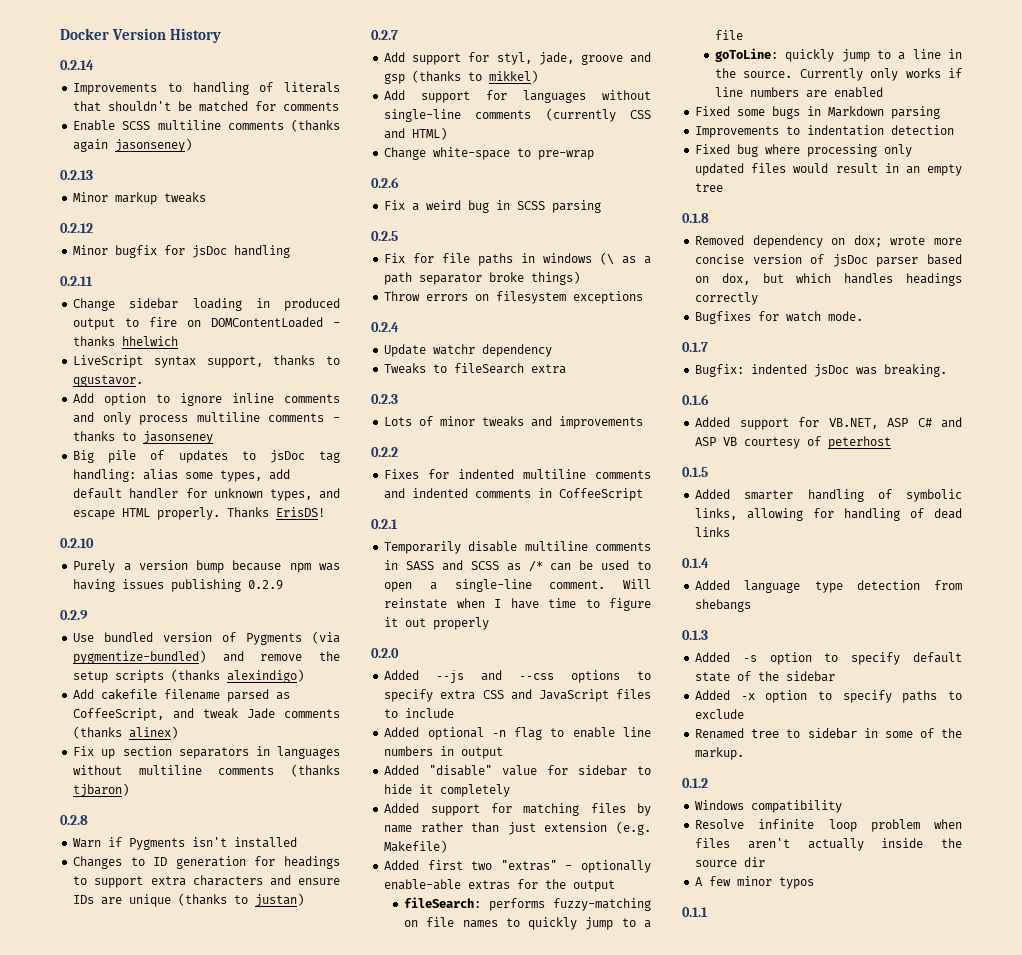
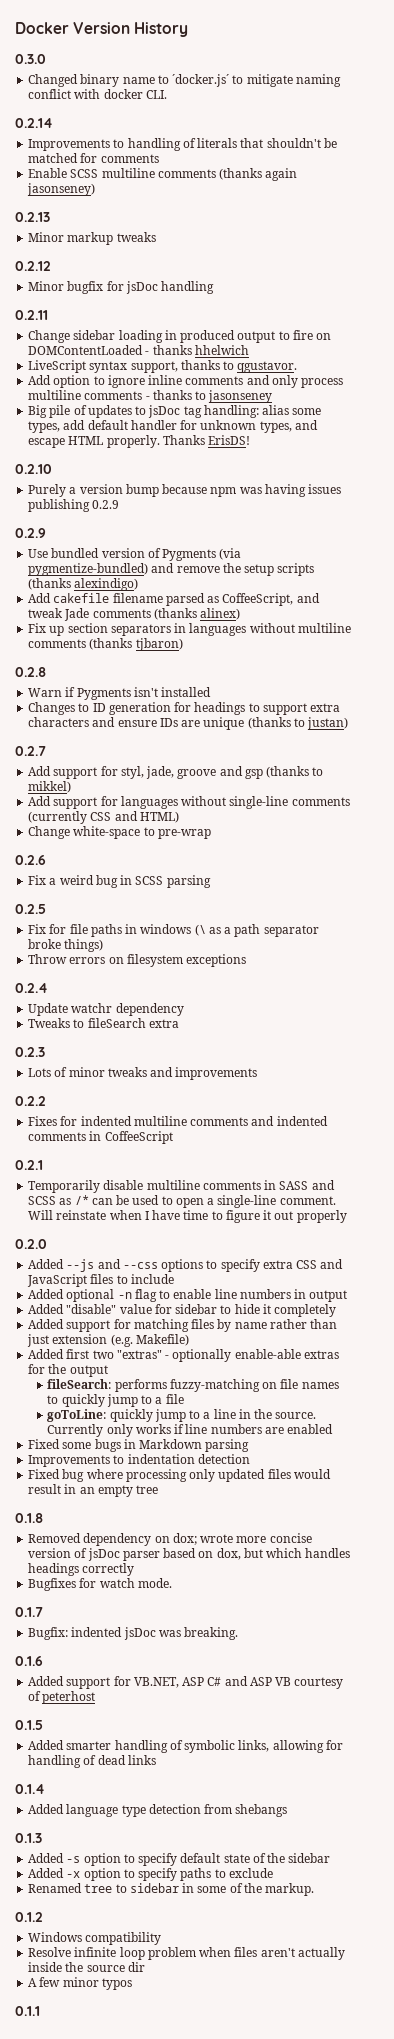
(221, 35) none -> [15,54,46,64] [28,74,341,87] [28,89,167,99] // 0.3.0 // Changed binary name to ´docker.js´ to mitigate naming conflict with docker CLI.

